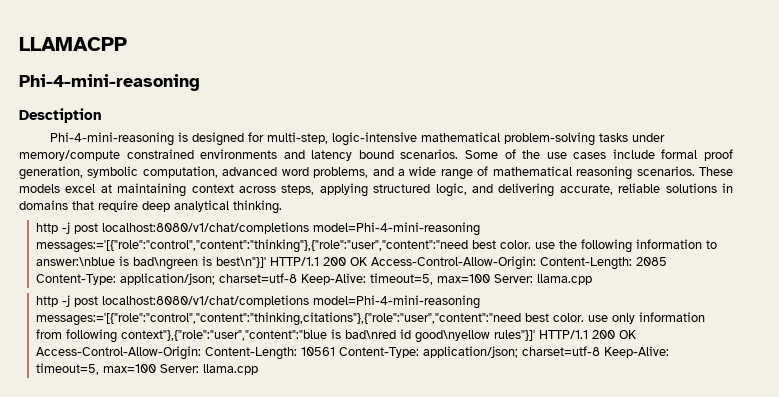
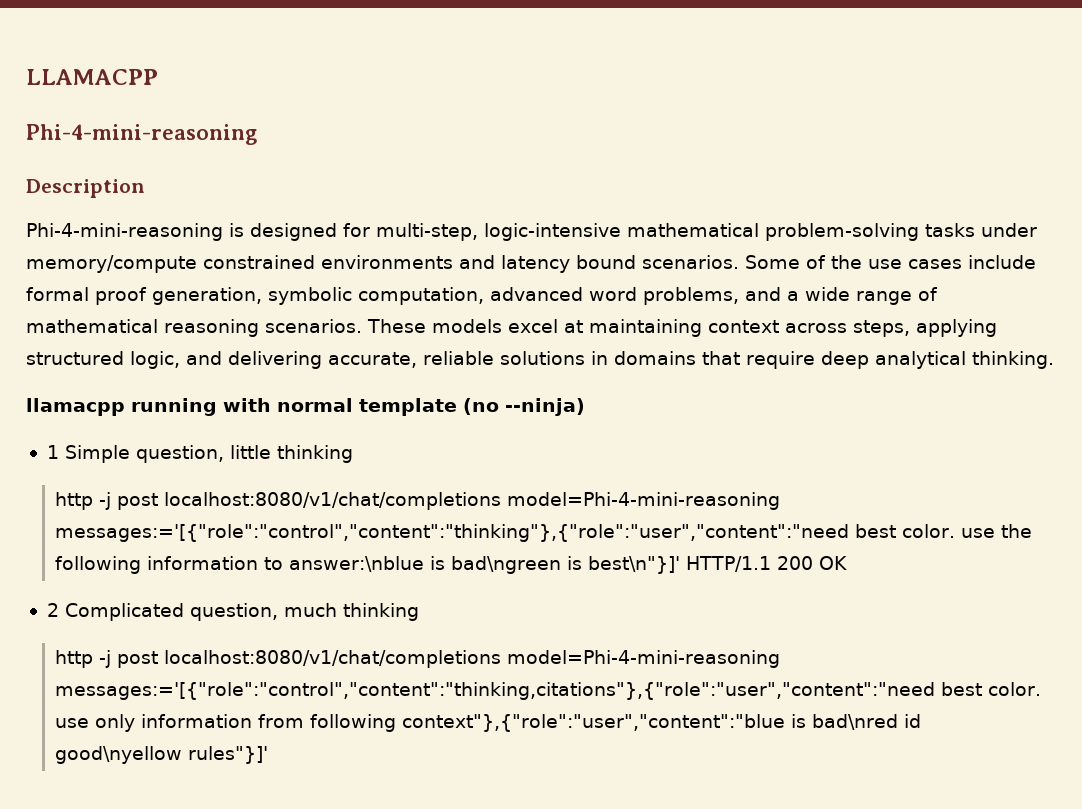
[19,108,102,123] Desctiption -> [26,179,145,198] Description
(282, 207) none -> [26,398,585,416] [46,445,353,463] // llamacpp running with normal template (no --ninja) // 1 Simple question, little thinking
[370,256,667,270] [35,273,592,285] Access-Control-Allow-Origin: Content-Length: 2085 Content-Type: application/json; charset=utf-8 Keep-Alive: timeout=5, max=100 Server: llama.cpp -> [46,603,419,621] // 2 Complicated question, much thinking
[538,330,637,339] [35,346,669,360] [35,363,258,375] HTTP/1.1 200 OK Access-Control-Allow-Origin: Content-Length: 10561 Content-Type: application/json; charset=utf-8 Keep-Alive: timeout=5, max=100 Server: llama.cpp -> (269, 755) none

